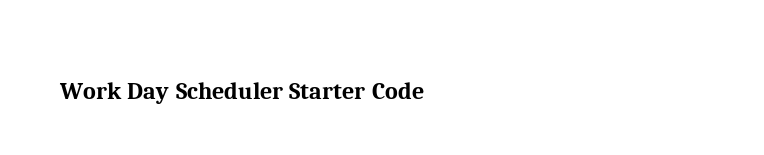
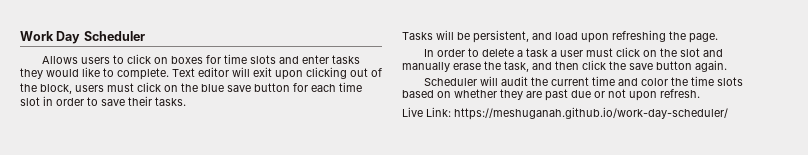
[289,82,424,99] Starter Code -> [41,54,360,64] [20,67,382,80] [20,82,362,94] [20,96,186,106] [402,30,718,43] [423,47,723,57] [402,60,727,72] [423,76,743,86] [402,89,700,101] [402,107,728,120] // Allows users to click on boxes for time slots and enter tasks they would like to complete. Text editor will exit upon clicking out of the block, users must click on the blue save button for each time slot in order to save their tasks. // Tasks will be persistent, and load upon refreshing the page. // In order to delete a task a user must click on the slot and manually erase the task, and then click the save button again. // Scheduler will audit the current time and color the time slots based on whether they are past due or not upon refresh. // Live Link: https://meshuganah.github.io/work-day-scheduler/

